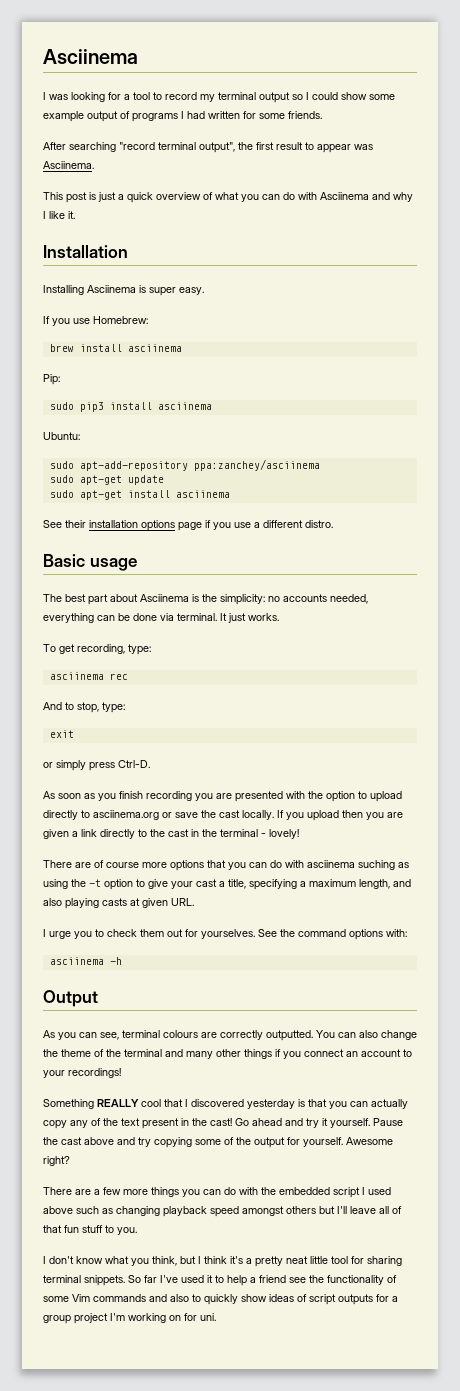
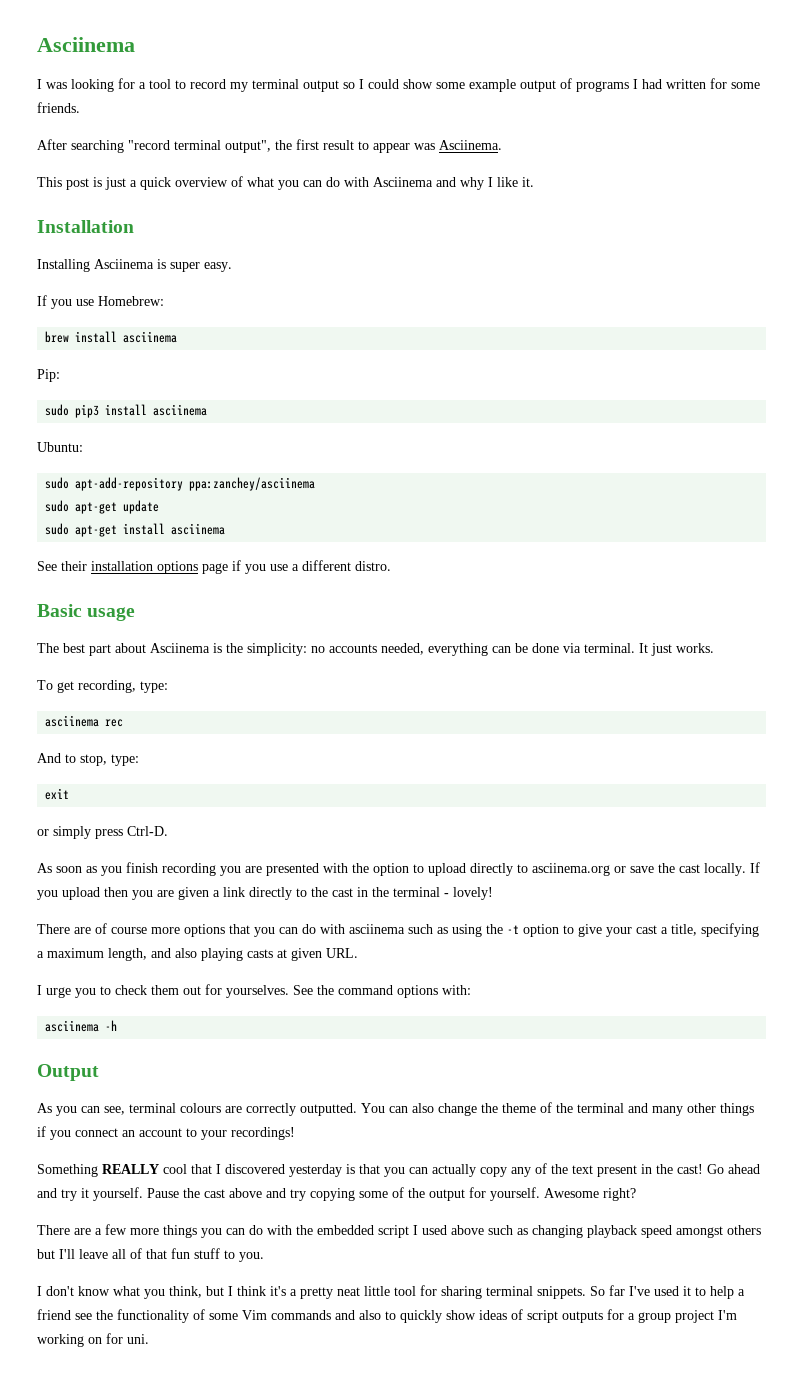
[358,860,395,870] suching -> [408,924,433,934] such

